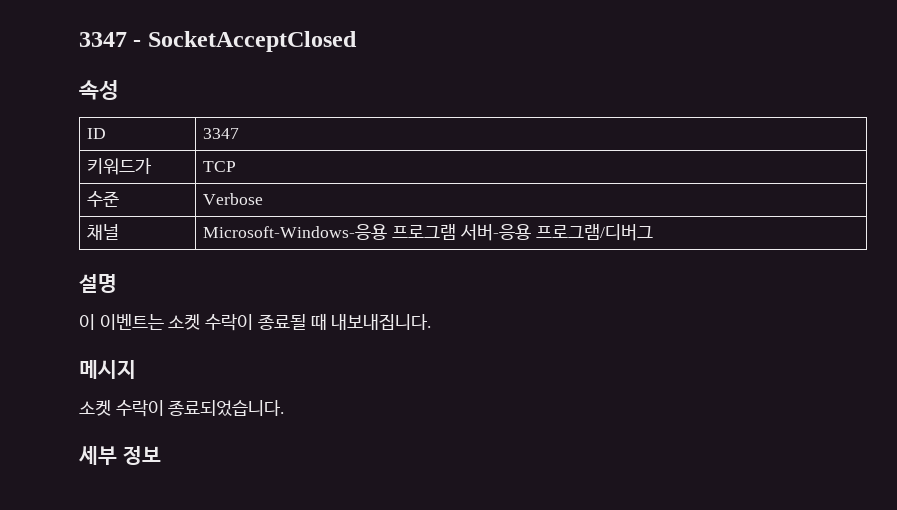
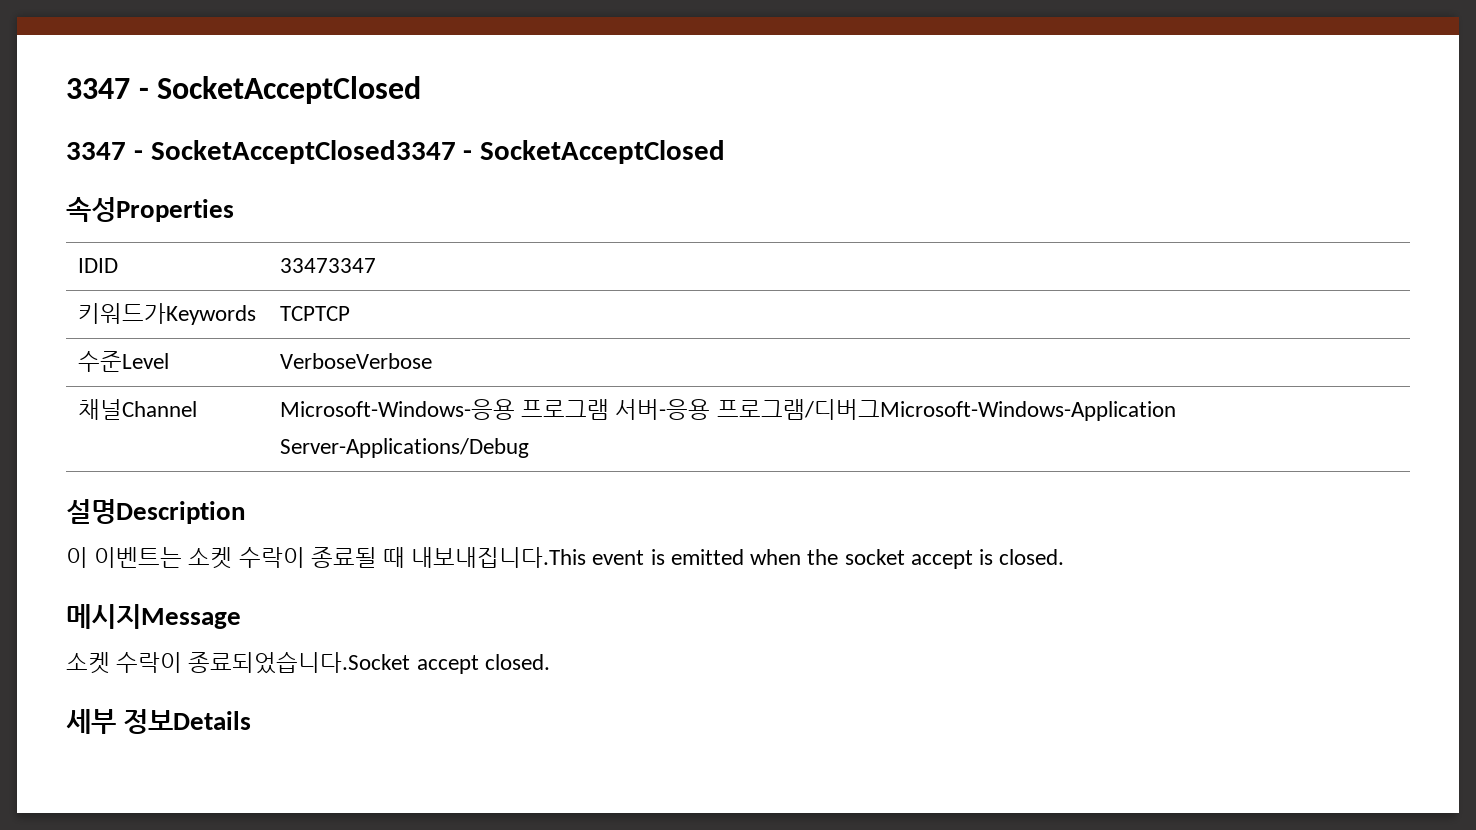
[79,80,119,100] [87,128,107,139] [203,128,240,139] [87,158,153,175] [203,161,237,172] [87,191,120,207] [203,193,264,205] [87,224,120,240] 속성 // ID | 3347 // 키워드가 | TCP // 수준 | Verbose // 채널 -> [66,140,726,164] [66,197,234,222] [77,258,118,273] [279,258,376,273] [77,303,256,325] [279,306,350,321] [77,351,169,372] [279,353,432,369] [77,399,197,420] 3347 - SocketAcceptClosed3347 - SocketAcceptClosed // 속성Properties // IDID | 33473347 // 키워드가Keywords | TCPTCP // 수준Level | VerboseVerbose // 채널Channel
[535,224,653,241] [79,274,117,293] 프로그램/디버그 // 설명 -> [716,399,1176,421] [279,438,529,458] [66,499,245,524] 프로그램/디버그Microsoft-Windows-Application Server-Applications/Debug // 설명Description
[331,314,432,330] [79,360,136,379] [79,400,285,417] 내보내집니다. // 메시지 // 소켓 수락이 종료되었습니다. -> [411,547,1065,569] [66,604,241,629] [66,651,550,674] 내보내집니다.This event is emitted when the socket accept is closed. // 메시지Message // 소켓 수락이 종료되었습니다.Socket accept closed.
[122,446,161,465] 정보 -> [123,709,252,734] 정보Details

